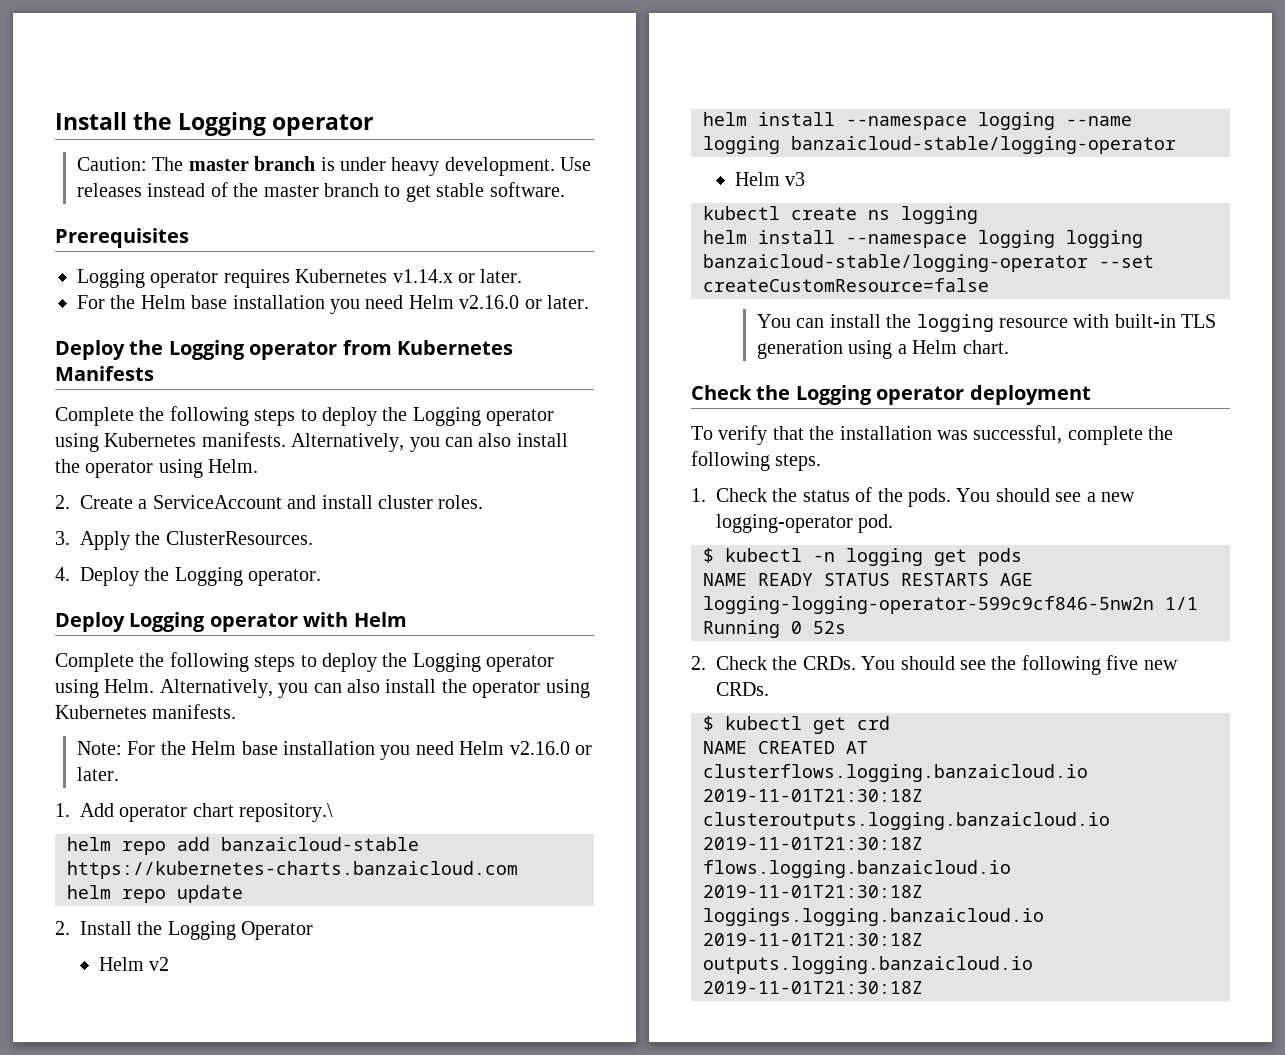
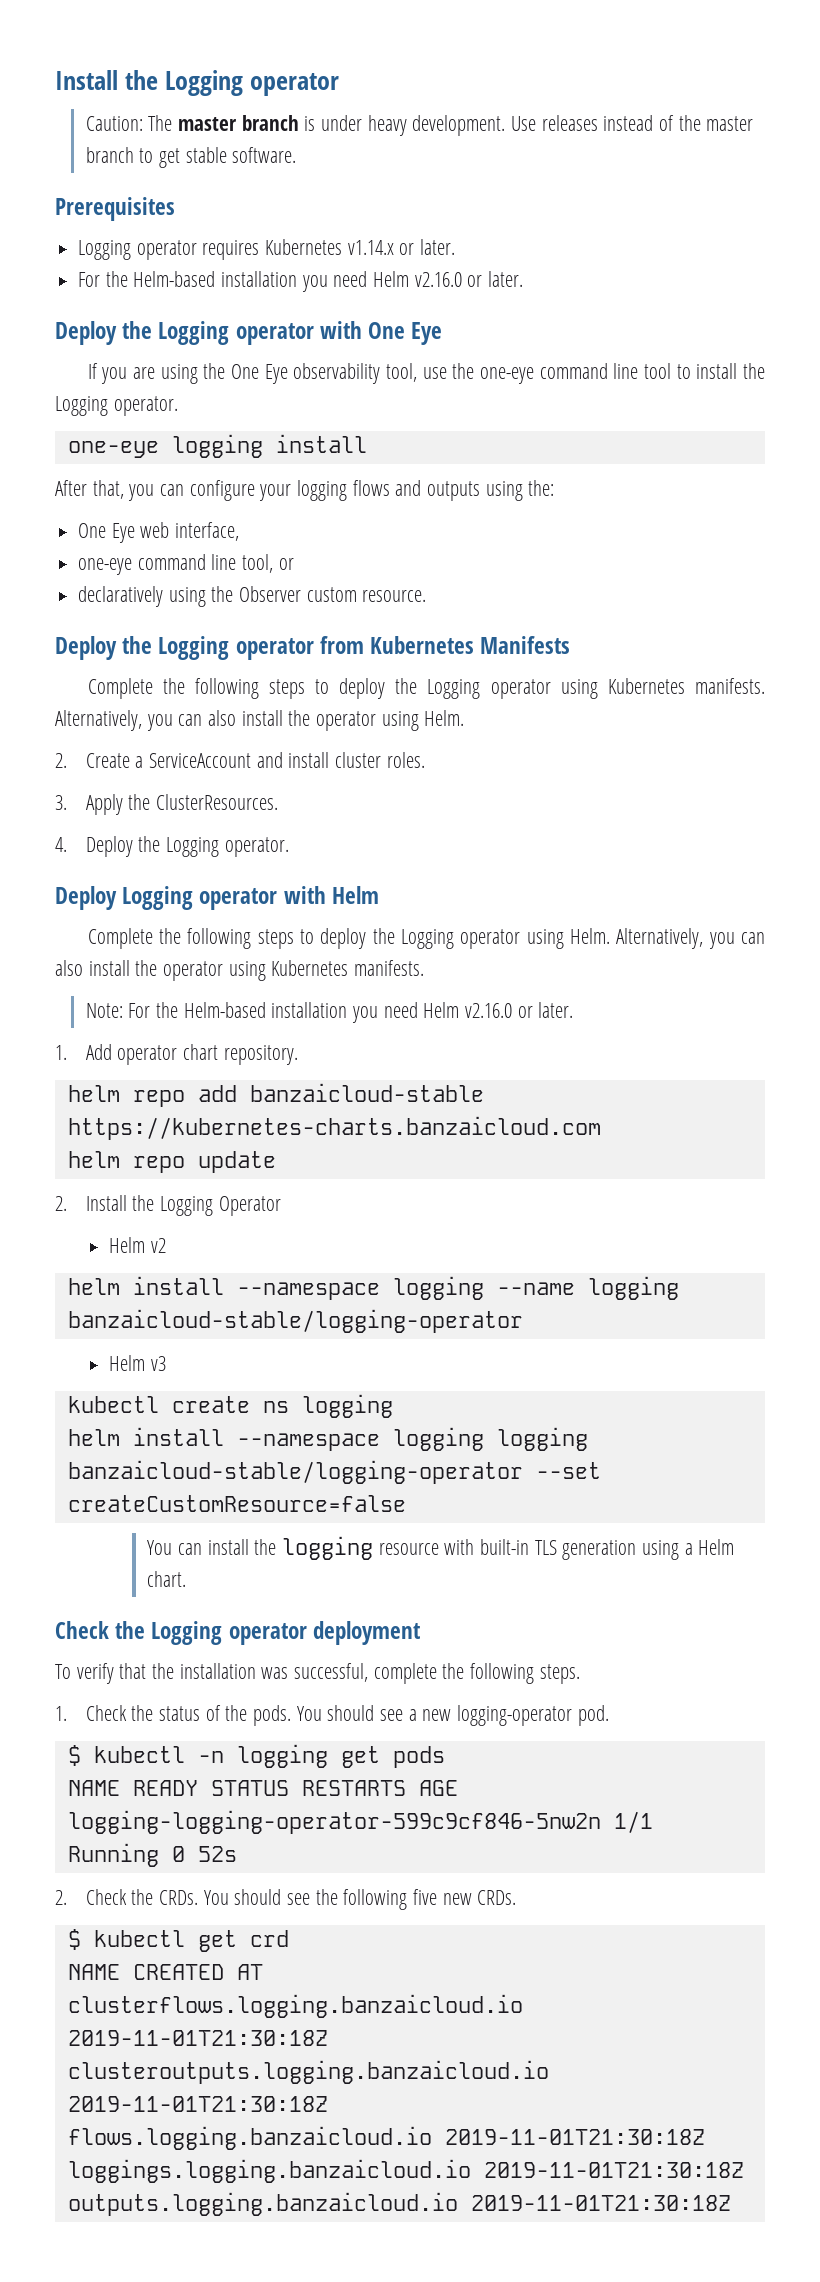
[140,295,589,314] Helm base installation you need Helm v2.16.0 or later. -> [133,271,524,292] [55,321,443,345] [87,363,765,384] [55,396,178,416] [67,434,367,458] [55,480,555,501] [78,522,240,543] [78,554,294,575] [78,586,427,607] Helm-based installation you need Helm v2.16.0 or later. // Deploy the Logging operator with One Eye // If you are using the One Eye observability tool, use the one-eye command line tool to install the Logging operator. // one-eye logging install // After that, you can configure your logging flows and outputs using the: // One Eye web interface, // one-eye command line tool, or // declaratively using the Observer custom resource.
[191,741,278,755] Helm base -> [183,1002,266,1018] Helm-based
[239,803,334,822] repository.\ -> [223,1045,298,1065] repository.

